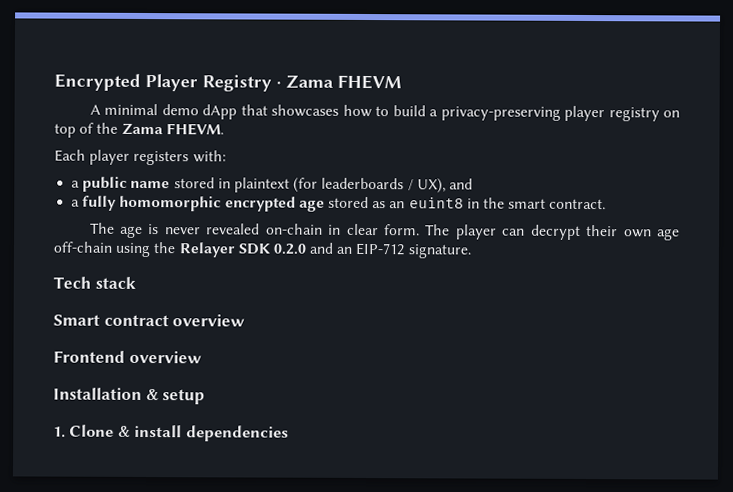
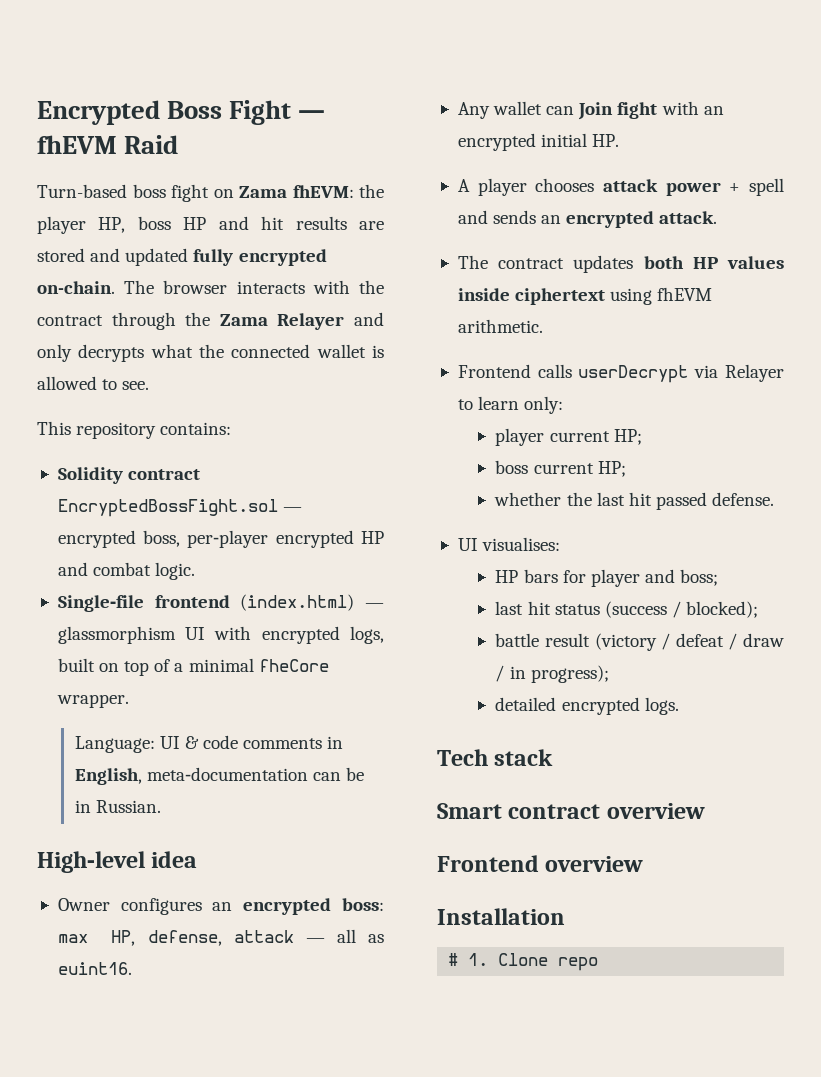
[145,73,402,92] [89,103,681,122] [54,122,224,138] [54,149,226,166] [71,176,473,194] [71,195,607,212] [89,222,681,241] [53,241,472,259] Player Registry · Zama FHEVM // A minimal demo dApp that showcases how to build a privacy‑preserving player registry on top of the Zama FHEVM. // Each player registers with: // a public name stored in plaintext (for leaderboards / UX), and // a fully homomorphic encrypted age stored as an euint8 in the smart contract. // The age is never revealed on-chain in clear form. The player can decrypt their own age off‑chain using the Relayer SDK 0.2.0 and an EIP‑712 signature. -> [167,100,326,125] [37,135,179,154] [37,184,384,202] [37,216,384,234] [37,248,327,266] [37,280,384,294] [37,312,384,330] [37,344,384,362] [37,376,150,390] [37,421,232,439] [57,467,201,484] [57,499,303,517] [57,530,385,548] [57,562,196,580] [57,594,385,612] [57,626,385,644] [57,658,329,676] [56,694,129,708] [74,735,344,753] [74,767,364,785] [74,800,161,813] [37,851,198,873] [57,898,385,915] [57,929,385,946] [57,962,132,975] [457,101,724,120] [457,133,620,151] [457,178,784,196] [457,210,718,228] [457,255,784,273] [457,287,713,305] [457,319,543,333] [457,364,784,383] [457,396,564,414] [495,428,642,446] [495,460,626,477] [494,492,775,510] [457,537,561,551] [495,569,719,587] [495,601,759,618] [495,633,784,651] [495,665,609,683] [495,697,679,715] Boss Fight — fhEVM Raid // Turn-based boss fight on Zama fhEVM: the player HP, boss HP and hit results are stored and updated fully encrypted on-chain. The browser interacts with the contract through the Zama Relayer and only decrypts what the connected wallet is allowed to see. // This repository contains: // Solidity contract EncryptedBossFight.sol — encrypted boss, per‑player encrypted HP and combat logic. // Single‑file frontend (index.html) — glassmorphism UI with encrypted logs, built on top of a minimal fheCore wrapper. // Language: UI & code comments in English, meta‑documentation can be in Russian. // High‑level idea // Owner configures an encrypted boss: max HP, defense, attack — all as euint16. // Any wallet can Join fight with an encrypted initial HP. // A player chooses attack power + spell and sends an encrypted attack. // The contract updates both HP values inside ciphertext using fhEVM arithmetic. // Frontend calls userDecrypt via Relayer to learn only: // player current HP; // boss current HP; // whether the last hit passed defense. // UI visualises: // HP bars for player and boss; // last hit status (success / blocked); // battle result (victory / defeat / draw / in progress); // detailed encrypted logs.
[145,388,206,405] [53,424,289,442] & setup // 1. Clone & install dependencies -> [448,953,599,971] // # 1. Clone repo

